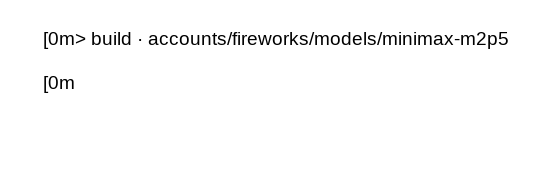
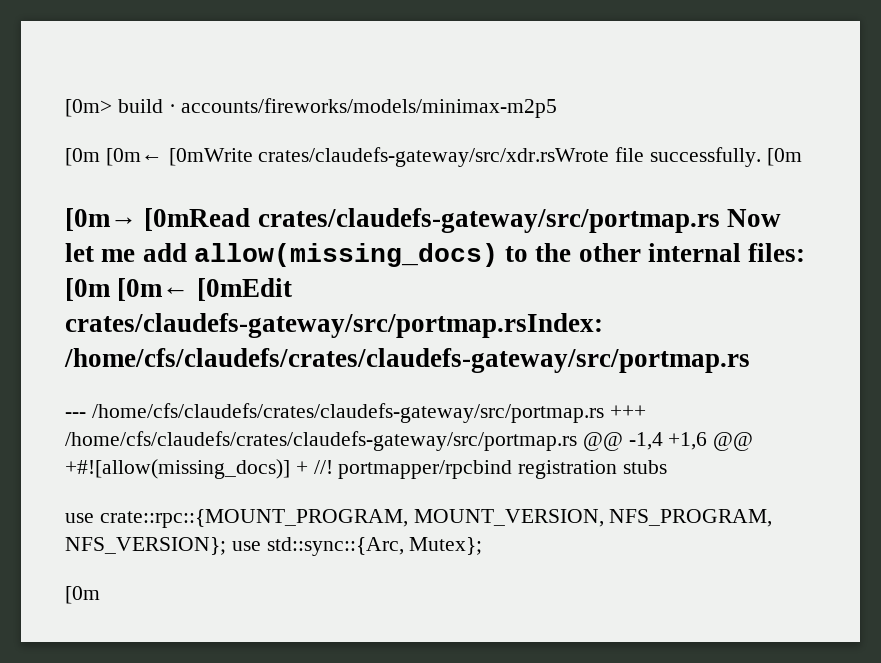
(510, 40) none -> [65,147,802,167] [65,208,781,233] [65,243,806,267] [65,278,292,301] [65,313,603,338] [64,348,750,373] [65,403,646,423] [65,431,754,451] [65,459,668,479] [65,509,773,528] [65,537,483,556] // [0m [0m← [0mWrite crates/claudefs-gateway/src/xdr.rsWrote file successfully. [0m // [0m→ [0mRead crates/claudefs-gateway/src/portmap.rs Now let me add allow(missing_docs) to the other internal files: [0m [0m← [0mEdit crates/claudefs-gateway/src/portmap.rsIndex: /home/cfs/claudefs/crates/claudefs-gateway/src/portmap.rs // --- /home/cfs/claudefs/crates/claudefs-gateway/src/portmap.rs +++ /home/cfs/claudefs/crates/claudefs-gateway/src/portmap.rs @@ -1,4 +1,6 @@ +#![allow(missing_docs)] + //! portmapper/rpcbind registration stubs // use crate::rpc::{MOUNT_PROGRAM, MOUNT_VERSION, NFS_PROGRAM, NFS_VERSION}; use std::sync::{Arc, Mutex};

